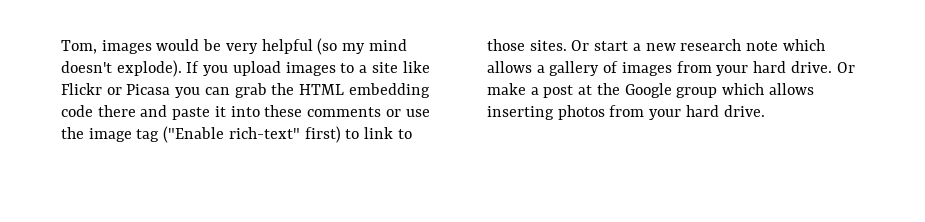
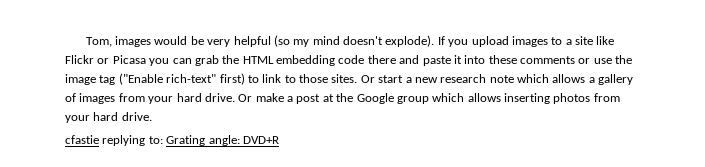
(765, 111) none -> [65,135,279,146] // cfastie replying to: Grating angle: DVD+R

